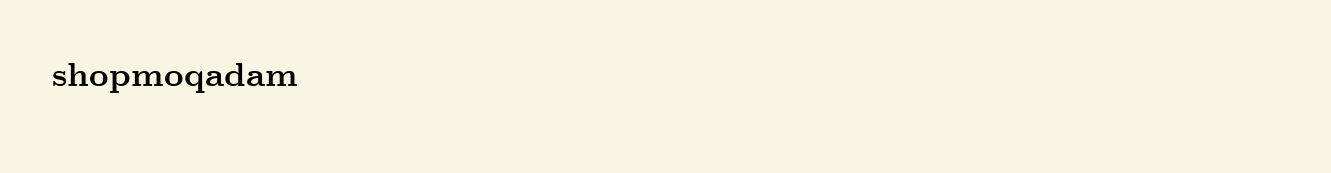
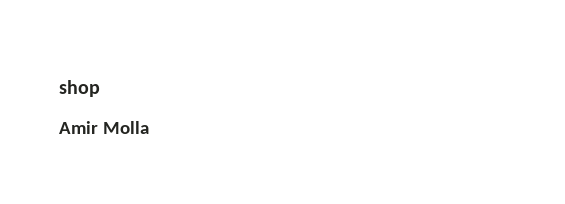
[52,63,298,93] shopmoqadam -> [59,80,100,97] [59,121,149,134] shop // Amir Molla

